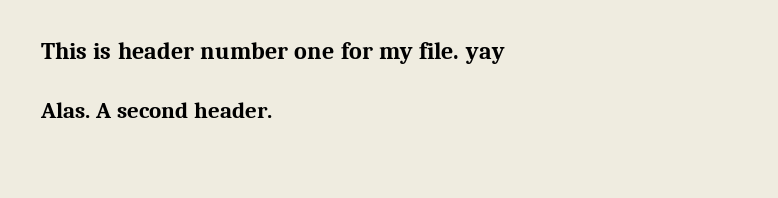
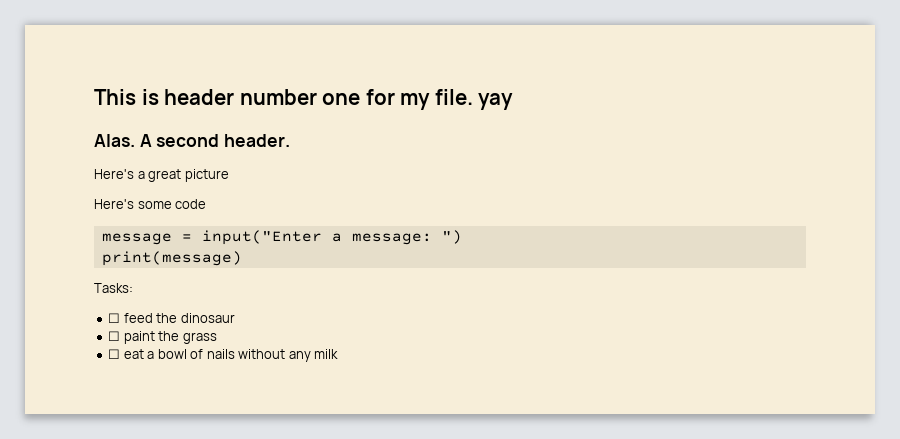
(273, 110) none -> [94,169,229,182] [94,199,207,209] [101,230,462,245] [101,251,242,266] [94,283,133,293] [108,313,235,323] [108,331,217,344] [108,349,339,362] // Here's a great picture // Here's some code // message = input("Enter a message: ") // print(message) // Tasks: // ☐ feed the dinosaur // ☐ paint the grass // ☐ eat a bowl of nails without any milk

